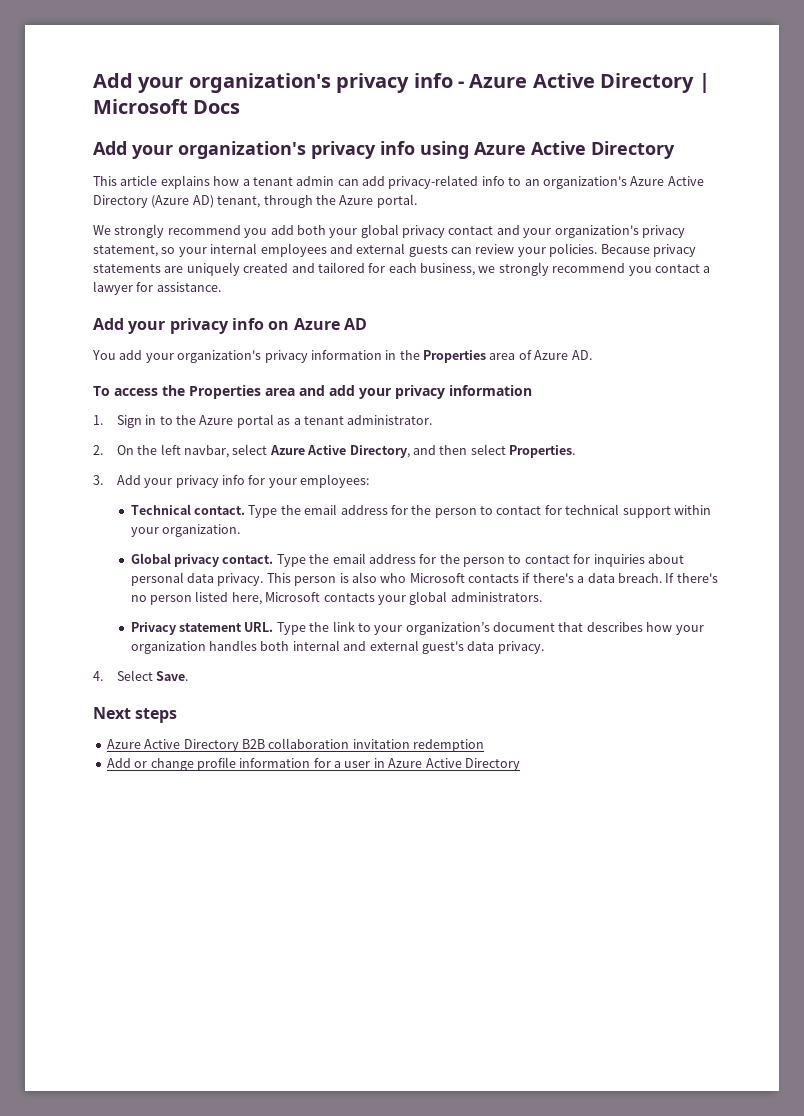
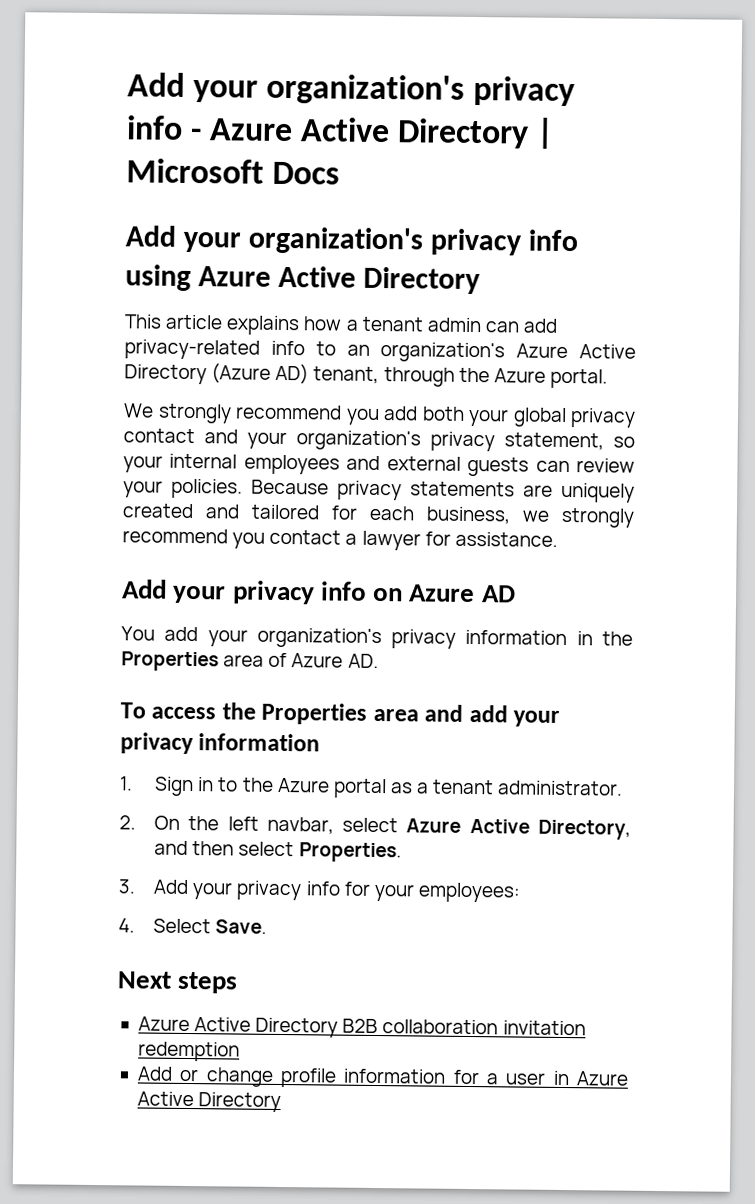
[130,504,711,518] [130,524,241,537] [130,553,684,567] [130,572,718,586] [130,591,542,605] [130,621,704,635] [130,640,544,654] // Technical contact. Type the email address for the person to contact for technical support within your organization. // Global privacy contact. Type the email address for the person to contact for inquiries about personal data privacy. This person is also who Microsoft contacts if there's a data breach. If there's no person listed here, Microsoft contacts your global administrators. // Privacy statement URL. Type the link to your organization’s document that describes how your organization handles both internal and external guest's data privacy. -> (521, 892) none

